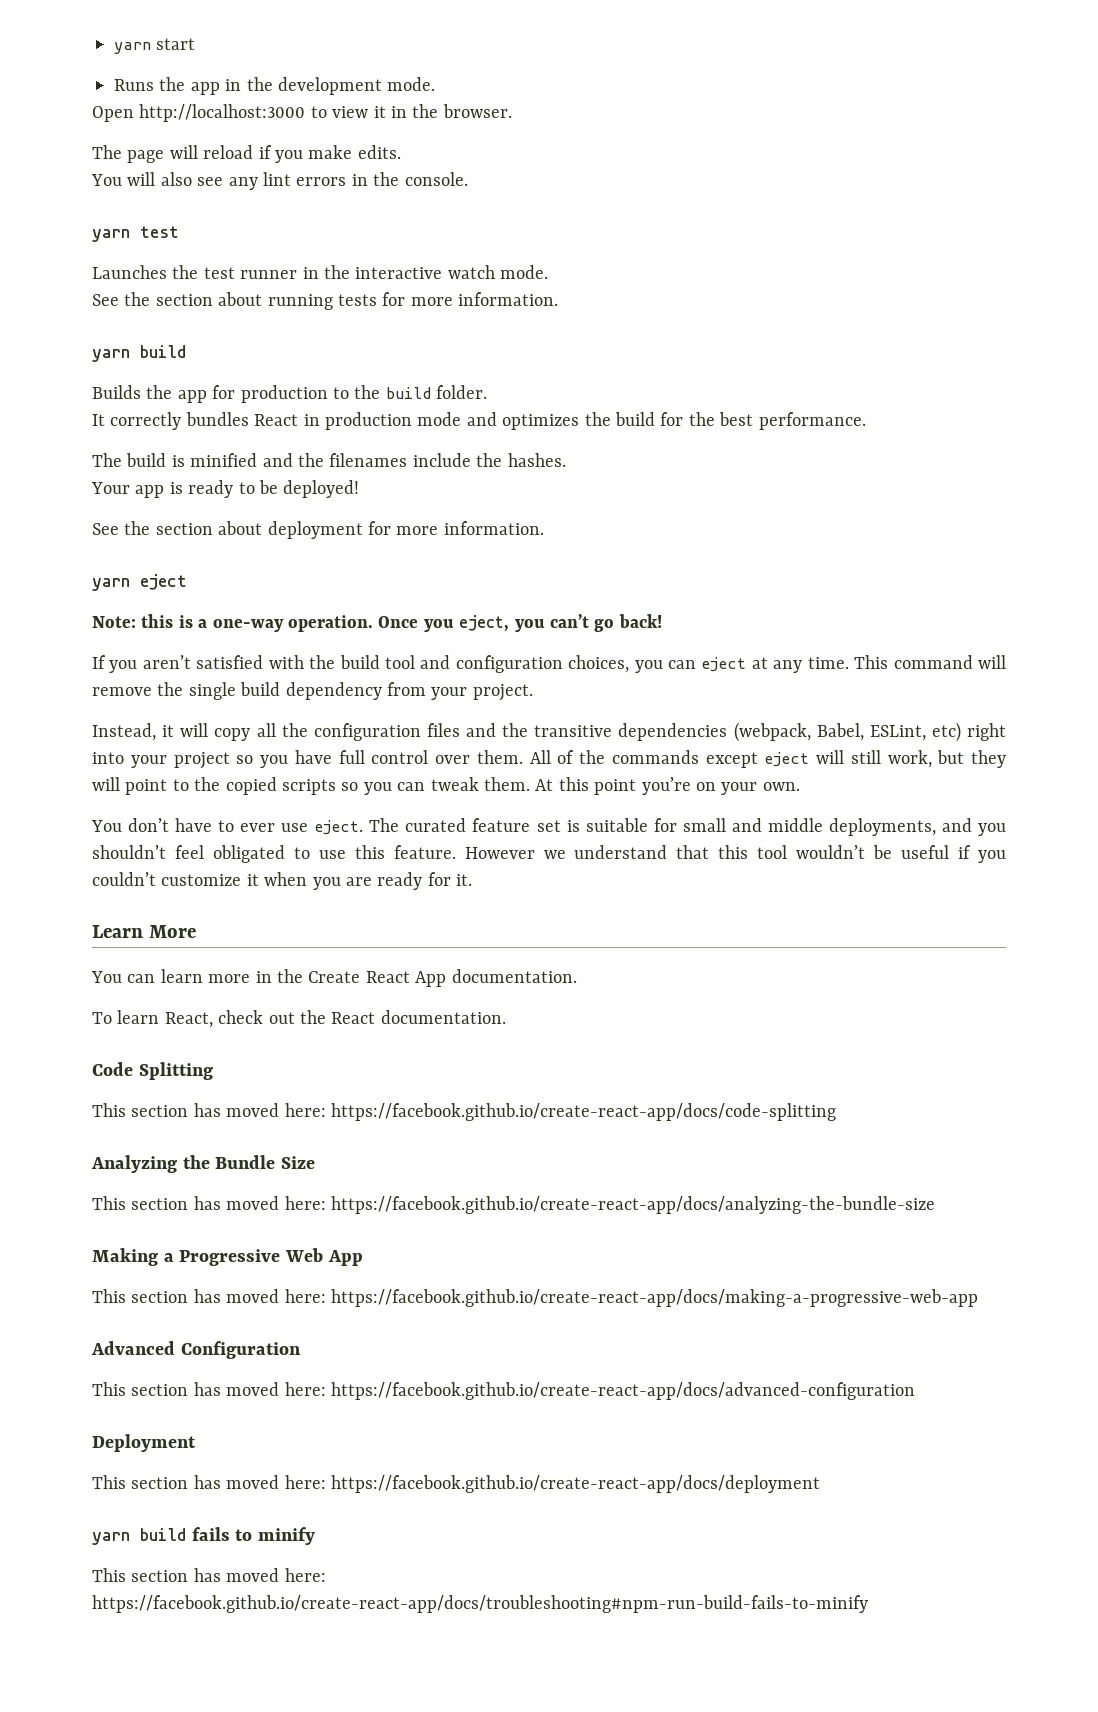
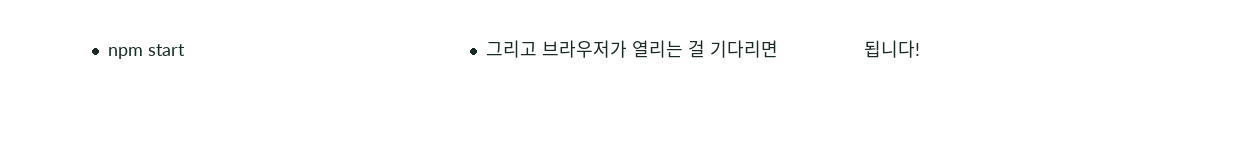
[114,42,151,54] yarn -> [107,47,143,59] npm
[114,77,436,95] [92,104,512,122] [92,145,401,163] [91,172,468,190] [92,226,179,242] [92,265,549,279] [92,292,559,310] [92,345,186,362] [92,385,488,403] [92,412,866,430] [92,453,566,467] [91,480,360,498] [92,521,544,539] [92,574,187,591] [92,614,662,632] [92,655,1007,673] [92,682,533,701] [92,722,1006,742] [92,750,1006,769] [92,777,800,795] [91,818,1007,836] [92,845,1007,863] [92,872,473,890] [92,925,196,938] [91,969,577,987] [92,1010,506,1028] [92,1062,213,1080] [92,1103,836,1121] [91,1155,316,1173] [92,1196,935,1214] [92,1248,363,1266] [92,1289,978,1307] [91,1341,301,1359] [92,1382,915,1400] [92,1434,196,1452] [92,1475,820,1493] [92,1527,316,1545] [92,1568,326,1582] [92,1595,868,1613] Runs the app in the development mode. // Open http://localhost:3000 to view it in the browser. // The page will reload if you make edits. // You will also see any lint errors in the console. // yarn test // Launches the test runner in the interactive watch mode. // See the section about running tests for more information. // yarn build // Builds the app for production to the build folder. // It correctly bundles React in production mode and optimizes the build for the best performance. // The build is minified and the filenames include the hashes. // Your app is ready to be deployed! // See the section about deployment for more information. // yarn eject // Note: this is a one-way operation. Once you eject, you can’t go back! // If you aren’t satisfied with the build tool and configuration choices, you can eject at any time. This command will remove the single build dependency from your project. // Instead, it will copy all the configuration files and the transitive dependencies (webpack, Babel, ESLint, etc) right into your project so you have full control over them. All of the commands except eject will still work, but they will point to the copied scripts so you can tweak them. At this point you’re on your own. // You don’t have to ever use eject. The curated feature set is suitable for small and middle deployments, and you shouldn’t feel obligated to use this feature. However we understand that this tool wouldn’t be useful if you couldn’t customize it when you are ready for it. // Learn More // You can learn more in the Create React App documentation. // To learn React, check out the React documentation. // Code Splitting // This section has moved here: https://facebook.github.io/create-react-app/docs/code-splitting // Analyzing the Bundle Size // This section has moved here: https://facebook.github.io/create-react-app/docs/analyzing-the-bundle-size // Making a Progressive Web App // This section has moved here: https://facebook.github.io/create-react-app/docs/making-a-progressive-web-app // Advanced Configuration // This section has moved here: https://facebook.github.io/create-react-app/docs/advanced-configuration // Deployment // This section has moved here: https://facebook.github.io/create-react-app/docs/deployment // yarn build fails to minify // This section has moved here: https://facebook.github.io/create-react-app/docs/troubleshooting#npm-run-build-fails-to-minify -> [485,40,920,58] 그리고 브라우저가 열리는 걸 기다리면 됩니다!

